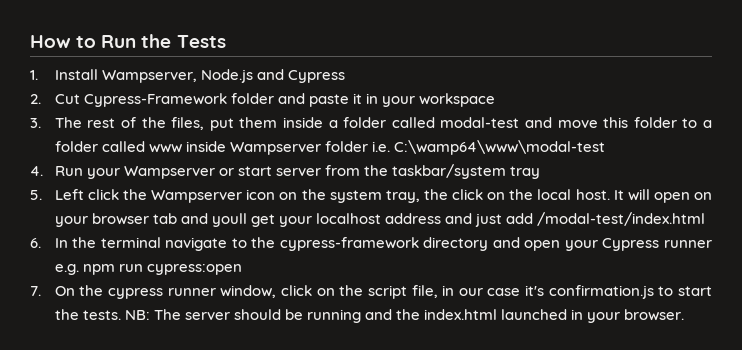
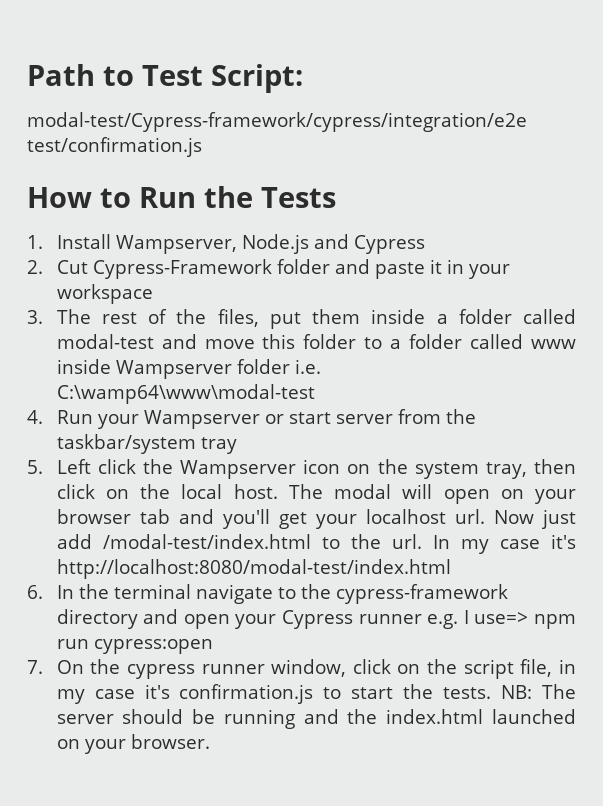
(30, 41) none -> [27,64,303,93] [27,112,527,132] [27,137,202,157] Path to Test Script: // modal-test/Cypress-framework/cypress/integration/e2e test/confirmation.js //
[423,189,448,200] the -> [534,459,577,474] then
[613,190,624,200] It -> [288,484,392,499] The modal
[211,213,247,227] youll -> [222,509,270,529] you'll
[385,213,473,224] address and -> [454,509,534,524] url. Now
(706, 219) none -> [321,534,576,554] [56,559,451,579] to the url. In my case it's http://localhost:8080/modal-test/index.html
(79, 269) none -> [463,610,529,624] I use=>
[458,288,483,296] our -> [56,689,85,704] my
[571,309,584,320] in -> [56,739,80,749] on

